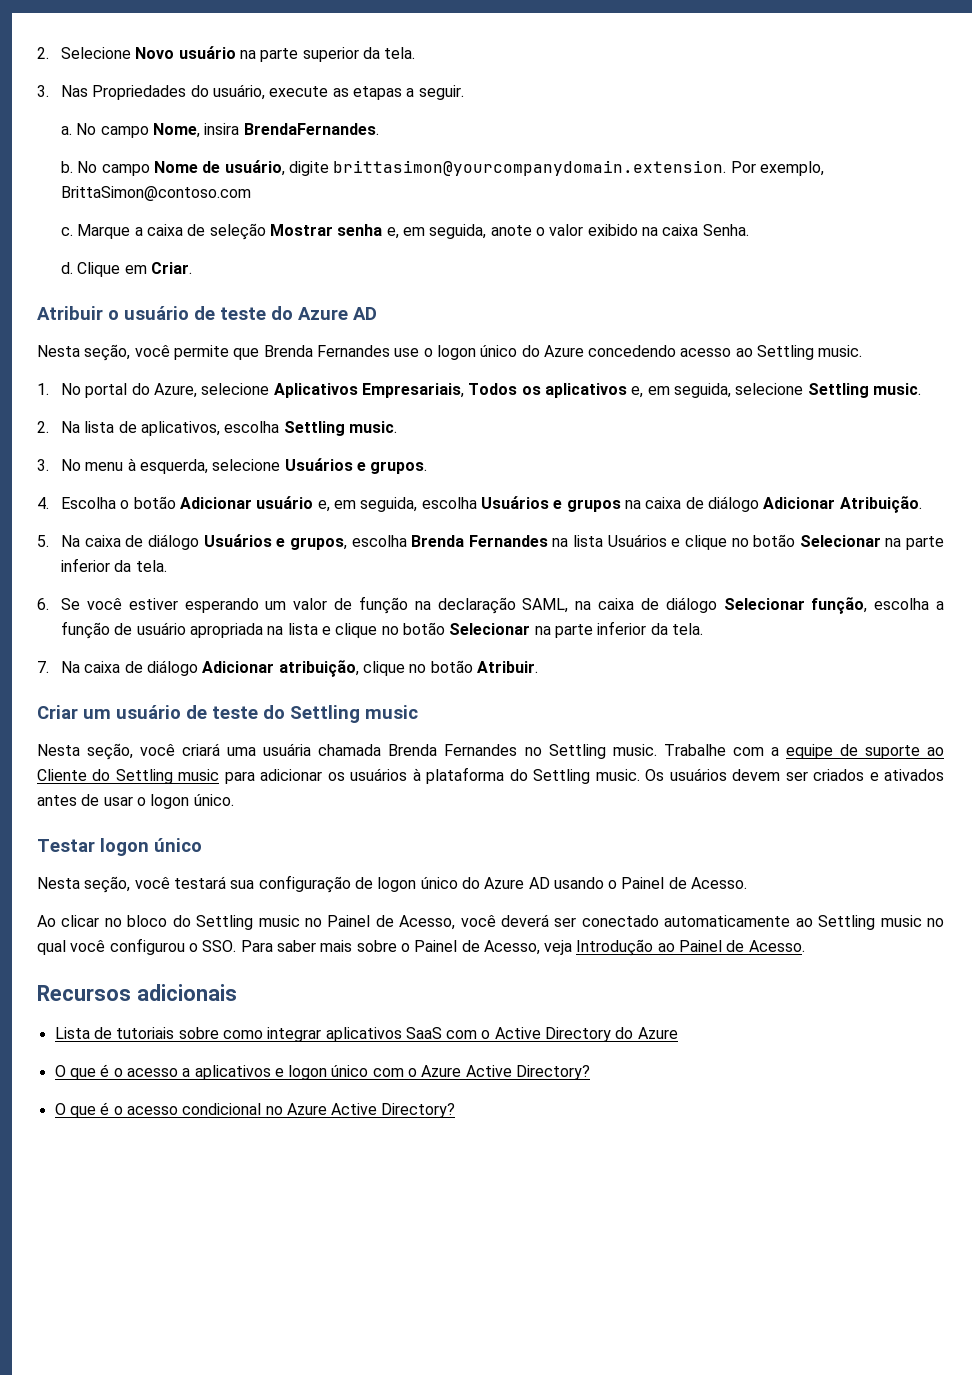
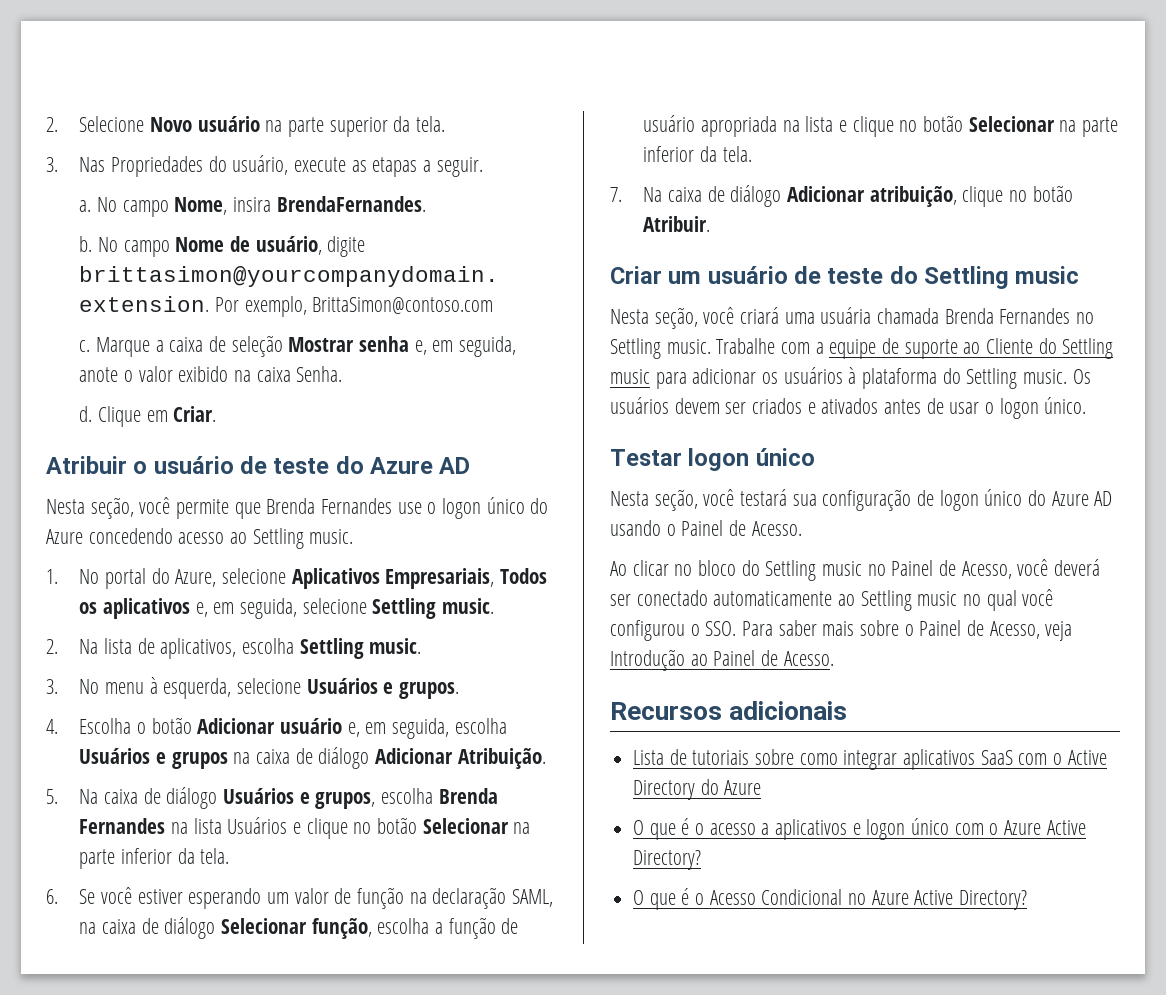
[126,1103,262,1115] acesso condicional -> [709,889,843,905] Acesso Condicional

